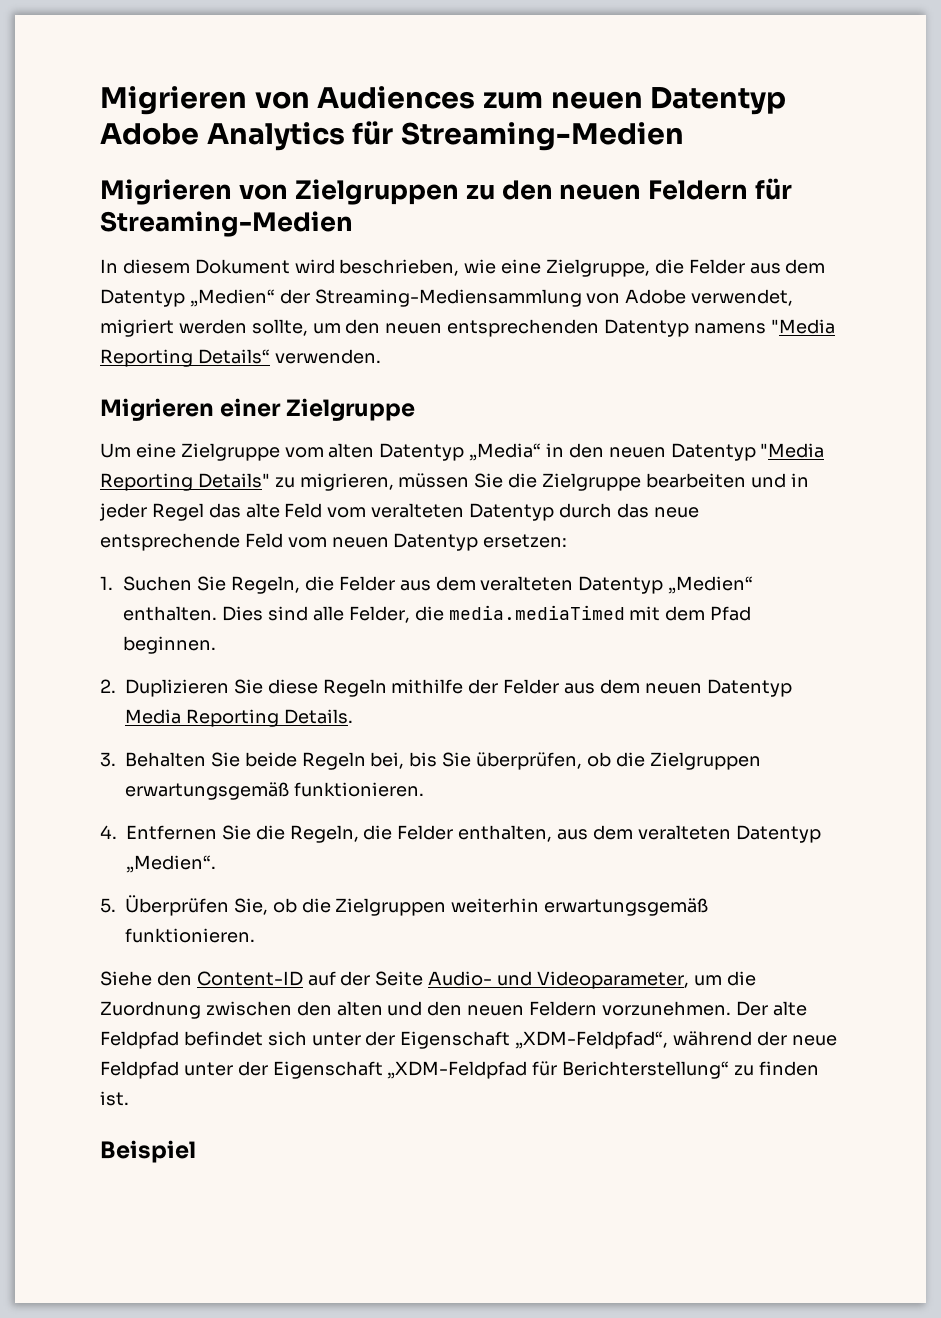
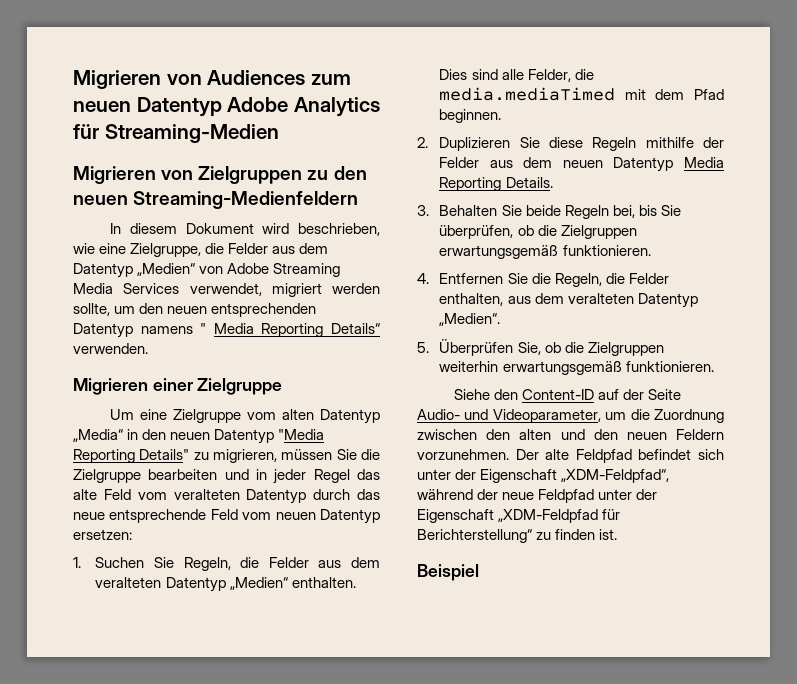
[648,178,793,200] [100,211,353,237] Feldern für Streaming-Medien -> [133,191,359,209] Streaming-Medienfeldern
[279,289,687,307] der Streaming-Mediensammlung von Adobe -> [199,263,341,277] [73,283,180,294] von Adobe Streaming Media Services
[770,319,835,334] "Media -> [200,323,254,334] " Media

